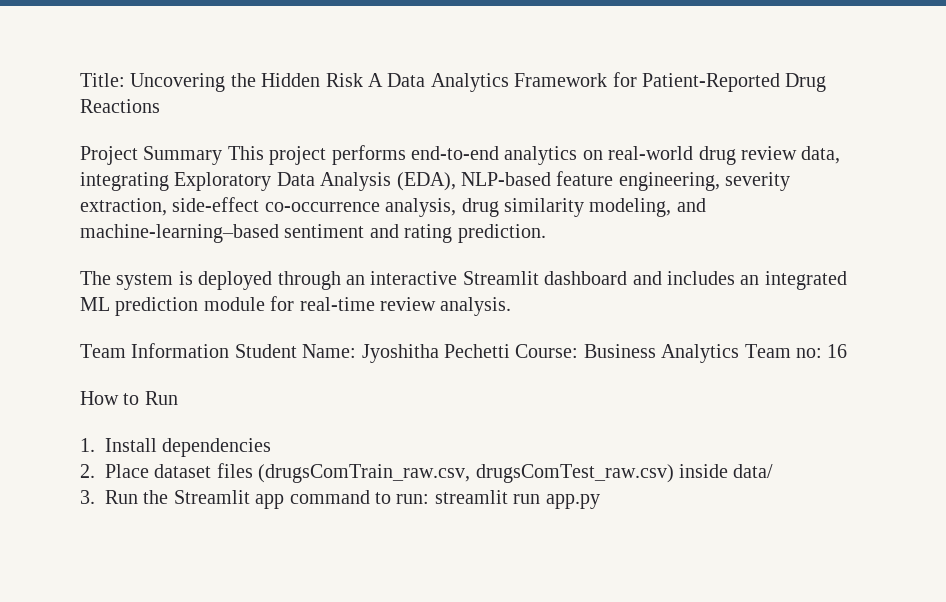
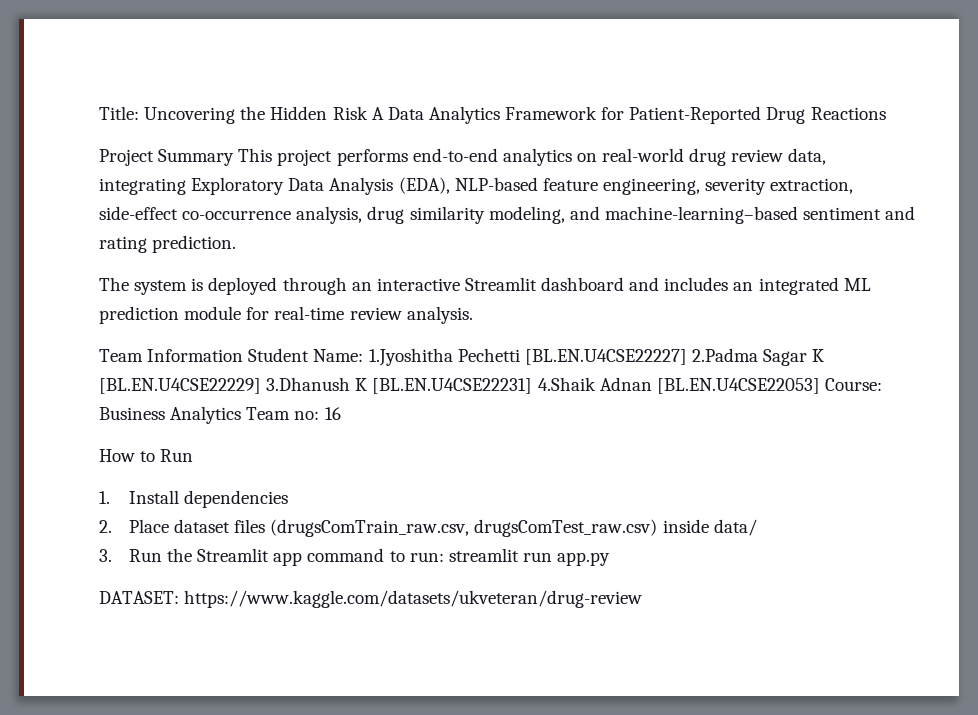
[361,344,510,363] Jyoshitha Pechetti -> [368,348,825,366] [99,377,820,394] 1.Jyoshitha Pechetti [BL.EN.U4CSE22227] 2.Padma Sagar K [BL.EN.U4CSE22229] 3.Dhanush K [BL.EN.U4CSE22231] 4.Shaik Adnan [BL.EN.U4CSE22053]
(600, 501) none -> [99,590,643,608] // DATASET: https://www.kaggle.com/datasets/ukveteran/drug-review

